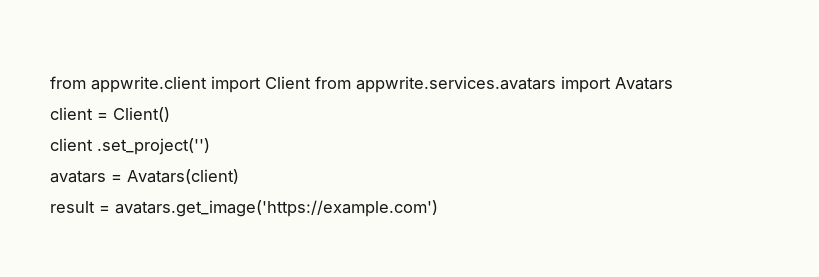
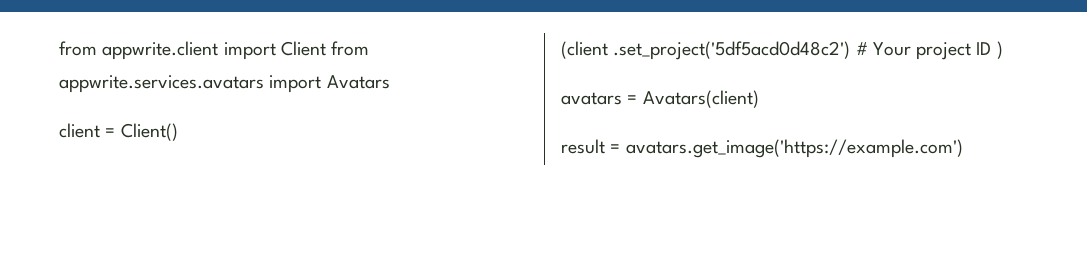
[50,138,210,155] client .set_project('') -> [561,41,1003,60] (client .set_project('5df5acd0d48c2') # Your project ID )

